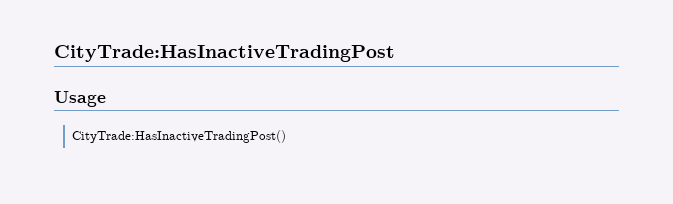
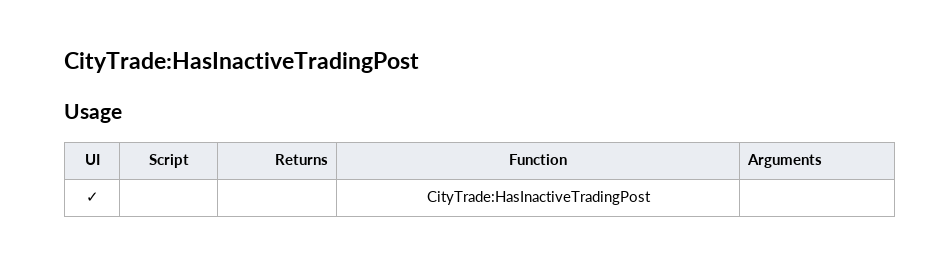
[71,130,286,143] // CityTrade:HasInactiveTradingPost() -> [84,154,100,165] [148,154,189,168] [275,154,329,165] [509,154,567,165] [746,154,822,168] [85,192,99,202] [426,191,651,205] // UI | Script | Returns | Function | Arguments // ✓ | | | CityTrade:HasInactiveTradingPost |

